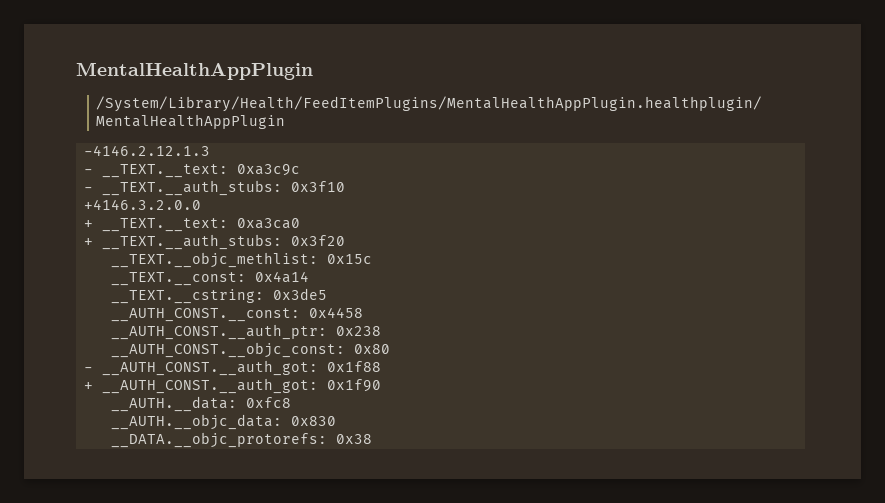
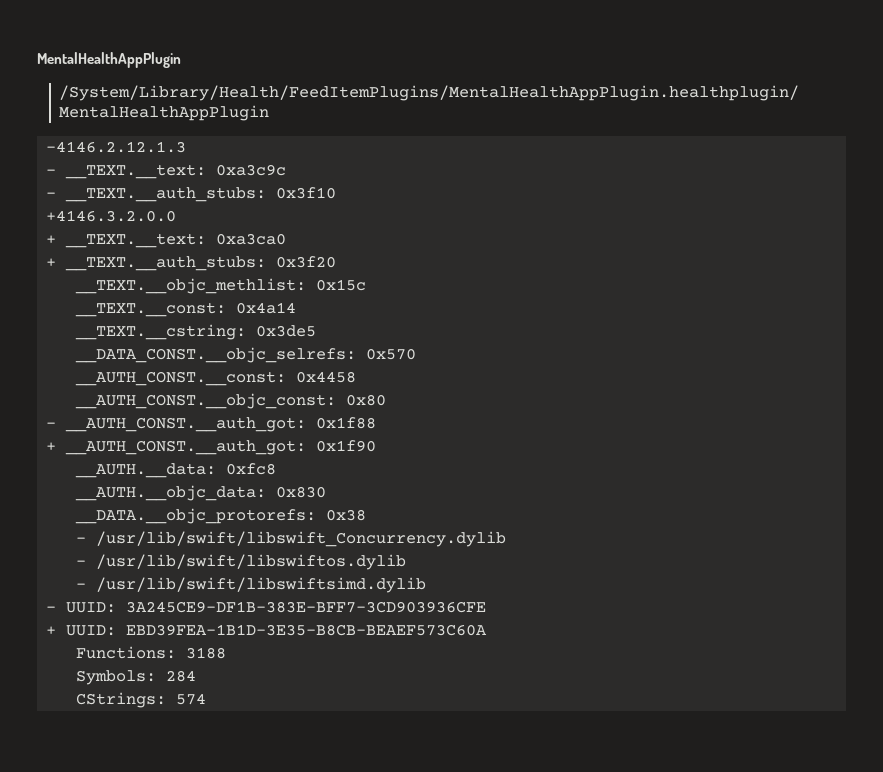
(328, 294) none -> [74,347,416,363] // __DATA_CONST.__objc_selrefs: 0x570
[111,324,382,340] // __AUTH_CONST.__auth_ptr: 0x238 -> (356, 377) none
(373, 439) none -> [75,531,506,547] [75,554,406,570] [75,577,426,593] [45,601,486,613] [45,624,487,636] [75,646,226,659] [75,670,196,685] [75,692,206,708] // - /usr/lib/swift/libswift_Concurrency.dylib // - /usr/lib/swift/libswiftos.dylib // - /usr/lib/swift/libswiftsimd.dylib // - UUID: 3A245CE9-DF1B-383E-BFF7-3CD903936CFE // + UUID: EBD39FEA-1B1D-3E35-B8CB-BEAEF573C60A // Functions: 3188 // Symbols: 284 // CStrings: 574

